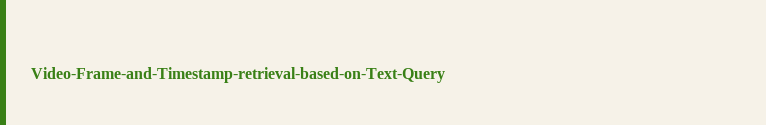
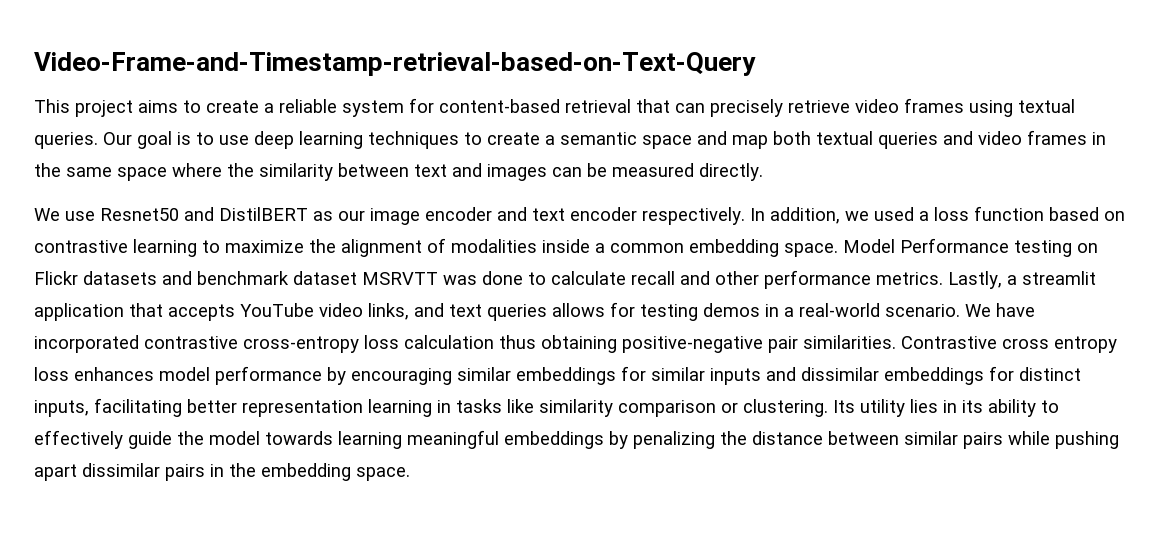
(445, 75) none -> [34,98,1075,117] [34,130,1106,149] [34,163,763,181] [34,206,1125,225] [34,238,1098,257] [34,270,1096,289] [34,302,1035,321] [34,335,1117,353] [34,366,1081,385] [34,398,1059,417] [34,430,1119,449] [34,463,410,481] // This project aims to create a reliable system for content-based retrieval that can precisely retrieve video frames using textual queries. Our goal is to use deep learning techniques to create a semantic space and map both textual queries and video frames in the same space where the similarity between text and images can be measured directly. // We use Resnet50 and DistilBERT as our image encoder and text encoder respectively. In addition, we used a loss function based on contrastive learning to maximize the alignment of modalities inside a common embedding space. Model Performance testing on Flickr datasets and benchmark dataset MSRVTT was done to calculate recall and other performance metrics. Lastly, a streamlit application that accepts YouTube video links, and text queries allows for testing demos in a real-world scenario. We have incorporated contrastive cross-entropy loss calculation thus obtaining positive-negative pair similarities. Contrastive cross entropy loss enhances model performance by encouraging similar embeddings for similar inputs and dissimilar embeddings for distinct inputs, facilitating better representation learning in tasks like similarity comparison or clustering. Its utility lies in its ability to effectively guide the model towards learning meaningful embeddings by penalizing the distance between similar pairs while pushing apart dissimilar pairs in the embedding space.

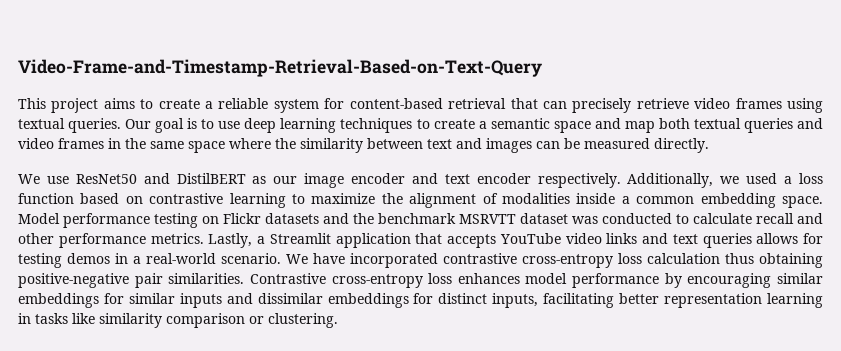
[34,52,756,76] Video-Frame-and-Timestamp-retrieval-based-on-Text-Query -> [18,59,542,77] Video-Frame-and-Timestamp-Retrieval-Based-on-Text-Query
[100,208,179,221] Resnet50 -> [75,174,137,184] ResNet50
[750,207,840,224] In addition, -> [627,173,714,188] Additionally,
[900,238,1009,253] Performance -> [63,213,150,228] performance
[197,271,523,285] benchmark dataset MSRVTT was done -> [353,213,672,224] the benchmark MSRVTT dataset was conducted
[1022,271,1096,285] streamlit -> [269,233,331,244] Streamlit
[368,303,409,320] links, -> [606,233,638,244] links
[1002,336,1117,353] cross entropy -> [331,274,423,288] cross-entropy
[833,399,1059,417] [34,430,1119,449] [34,463,410,481] Its utility lies in its ability to effectively guide the model towards learning meaningful embeddings by penalizing the distance between similar pairs while pushing apart dissimilar pairs in the embedding space. -> (338, 320) none

